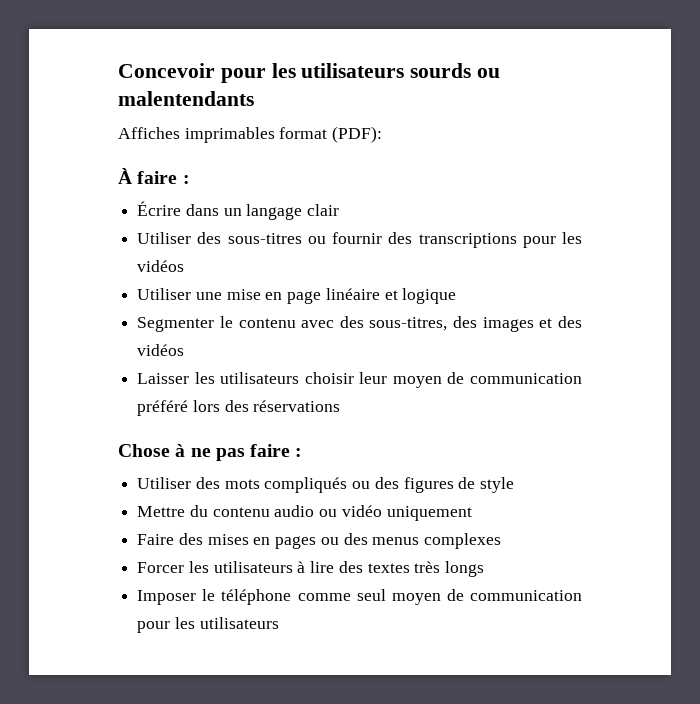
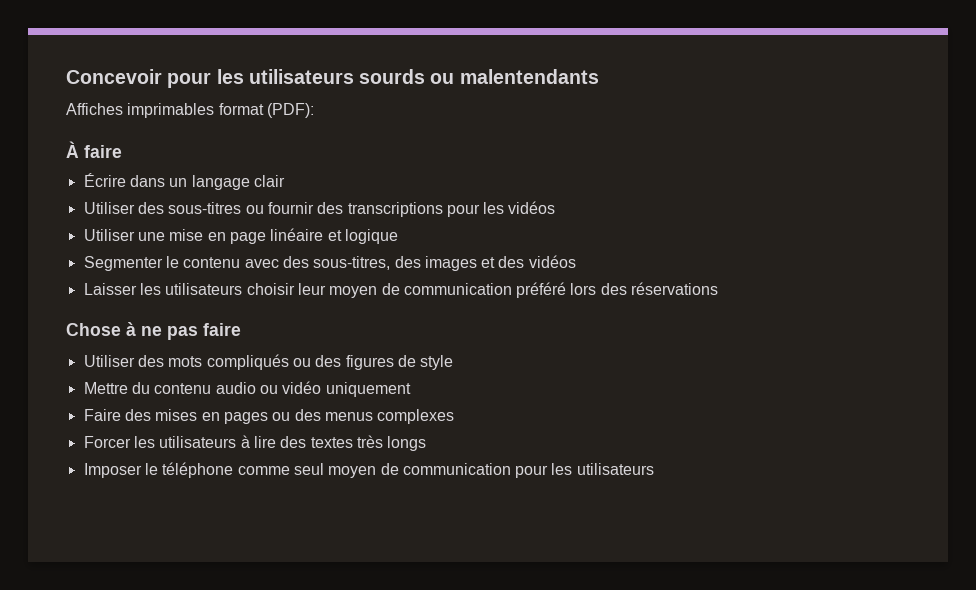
[182,175,190,184] : -> (122, 151) none
[295,448,303,457] : -> (241, 329) none

